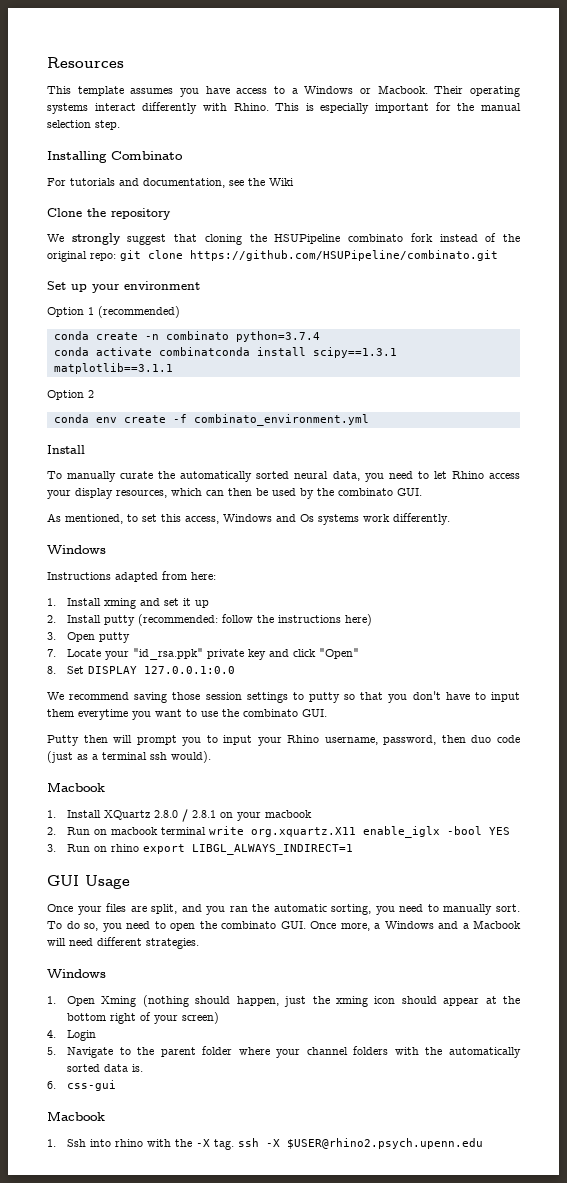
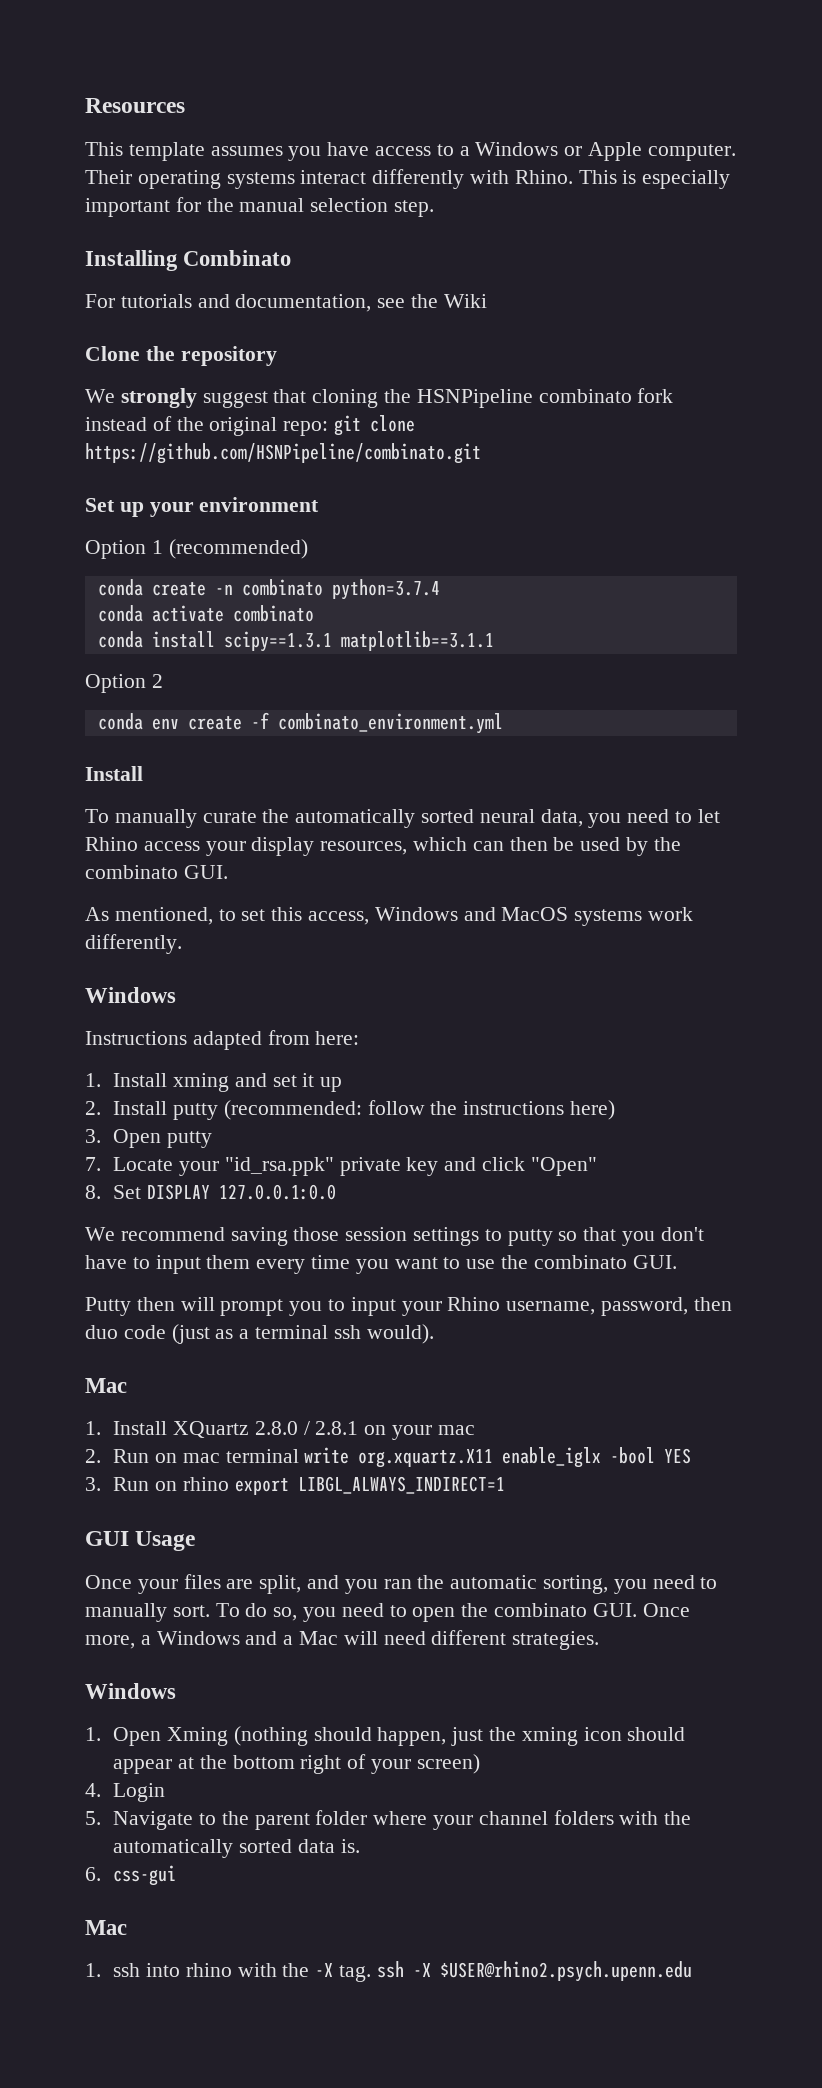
[377,85,428,94] Macbook. -> [588,142,736,161] Apple computer.
[274,234,341,244] HSUPipeline -> [416,389,533,408] HSNPipeline
[190,250,498,261] https://github.com/HSUPipeline/combinato.git -> [85,443,481,464] https://github.com/HSNPipeline/combinato.git
[158,347,250,356] combinatconda -> [232,605,314,622] [97,631,143,648] combinato // conda
[300,514,314,522] Os -> [501,907,569,921] MacOS
[78,709,128,720] everytime -> [256,1255,351,1274] every time
[47,782,105,792] Macbook -> [85,1378,127,1393] Mac
[265,810,313,818] macbook -> [437,1425,475,1435] mac
[111,827,159,835] macbook -> [182,1453,220,1463] mac
[473,920,521,929] Macbook -> [299,1631,339,1645] Mac
[47,1111,105,1121] [47,1139,87,1147] Macbook // 1. Ssh -> [85,1920,127,1935] [85,1963,141,1977] Mac // 1. ssh

